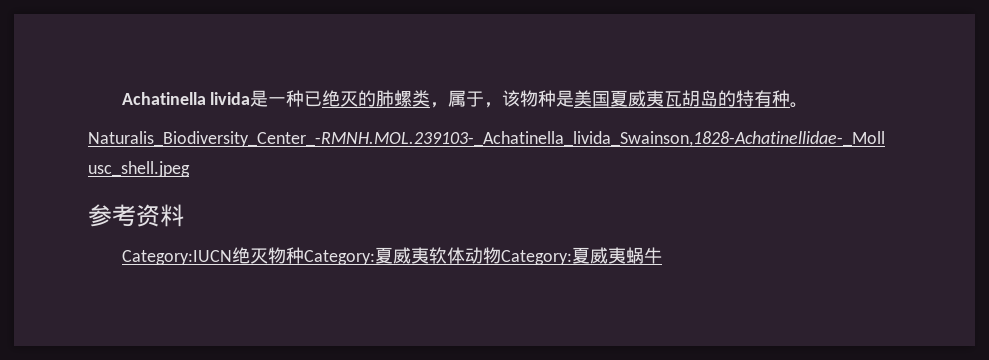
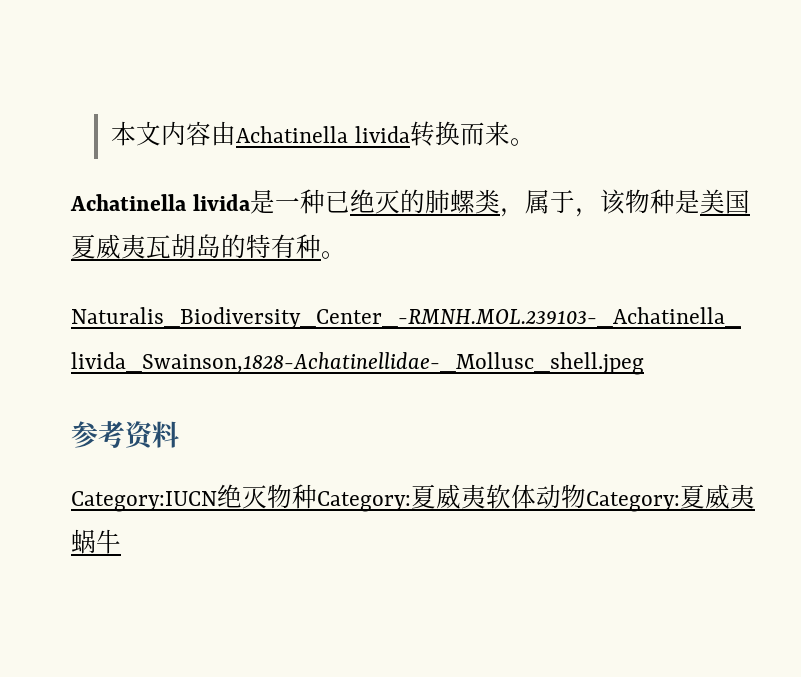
(121, 98) none -> [111,121,536,146] 本文内容由Achatinella livida转换而来。 //

